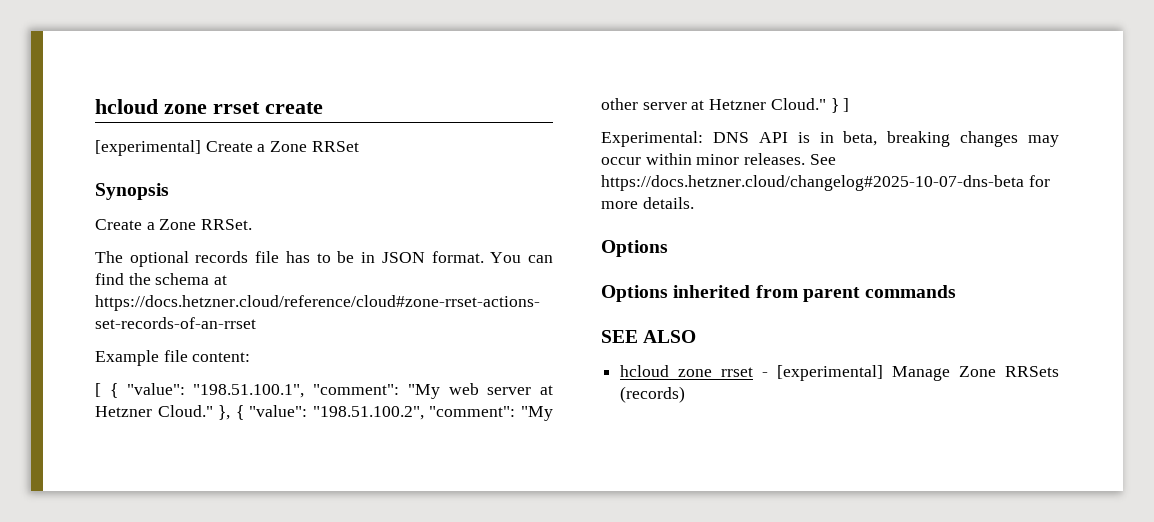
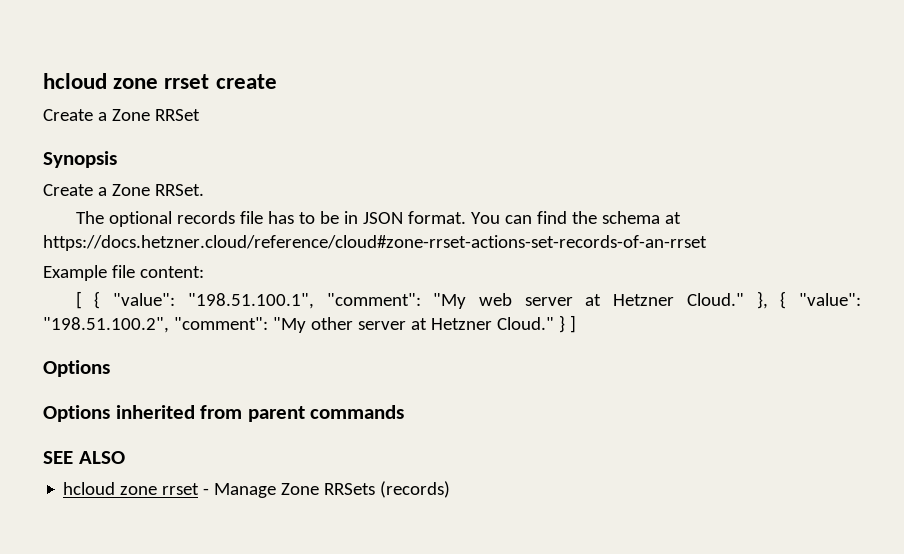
[95,140,201,156] [experimental] -> (277, 81) none
[601,131,1059,147] [601,153,836,165] [601,175,1050,191] [601,197,694,209] // Experimental: DNS API is in beta, breaking changes may occur within minor releases. See https://docs.hetzner.cloud/changelog#2025-10-07-dns-beta for more details. -> (576, 324) none
[777,365,884,381] [experimental] -> (210, 491) none

